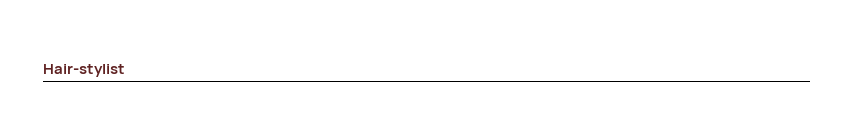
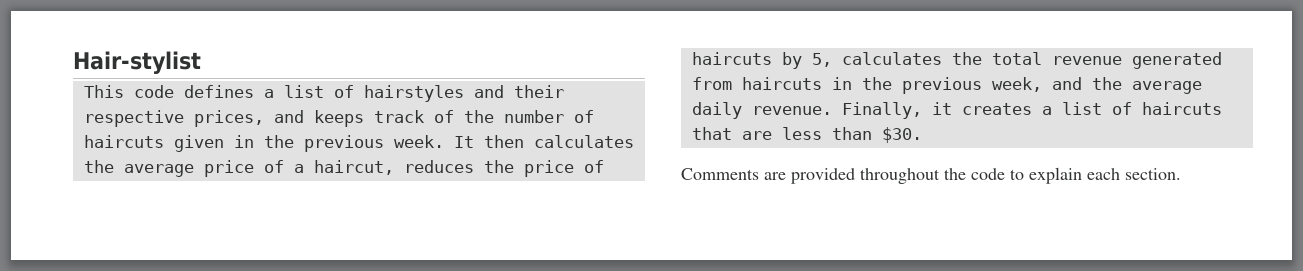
(125, 70) none -> [83,85,564,102] [83,110,594,127] [83,135,634,152] [83,160,604,177] [691,52,1222,69] [691,77,1202,94] [691,102,1222,119] [691,127,922,143] [681,167,1181,184] // This code defines a list of hairstyles and their respective prices, and keeps track of the number of haircuts given in the previous week. It then calculates the average price of a haircut, reduces the price of haircuts by 5, calculates the total revenue generated from haircuts in the previous week, and the average daily revenue. Finally, it creates a list of haircuts that are less than $30. // Comments are provided throughout the code to explain each section.

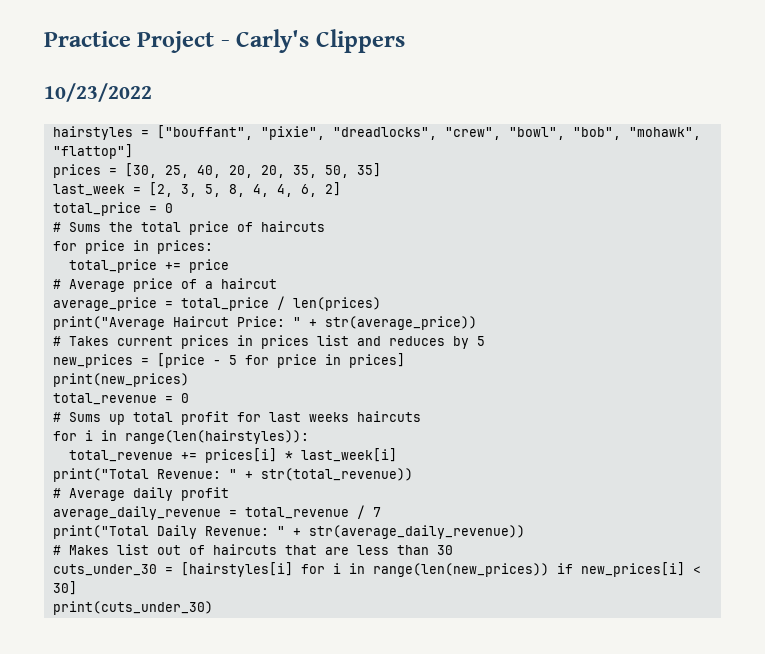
[73,51,201,74] [83,85,564,102] [83,110,594,127] [83,135,634,152] [83,160,604,177] [691,52,1222,69] [691,77,1202,94] [691,102,1102,119] Hair-stylist // This code defines a list of hairstyles and their respective prices, and keeps track of the number of haircuts given in the previous week. It then calculates the average price of a haircut, reduces the price of haircuts by 5, calculates the total revenue generated from haircuts in the previous week, and the average daily revenue. Finally, it creates a list -> [44,29,405,53] [44,83,152,102] [53,125,702,140] [53,144,134,159] [53,163,382,178] [53,182,342,197] [53,202,174,216] [53,221,326,235] [53,240,214,254] [69,259,230,273] [53,278,278,292] [53,296,382,311] [53,316,478,330] [53,335,486,349] [53,353,406,368] [53,373,190,387] [53,393,190,405] [53,411,422,425] [53,430,310,444] [69,448,398,463] [53,468,414,482] [53,487,230,501] [53,505,382,520] [53,525,526,539] [53,544,182,555] Practice Project - Carly's Clippers // 10/23/2022 // hairstyles = ["bouffant", "pixie", "dreadlocks", "crew", "bowl", "bob", "mohawk", "flattop"] // prices = [30, 25, 40, 20, 20, 35, 50, 35] // last_week = [2, 3, 5, 8, 4, 4, 6, 2] // total_price = 0 // # Sums the total price of haircuts // for price in prices: // total_price += price // # Average price of a haircut // average_price = total_price / len(prices) // print("Average Haircut Price: " + str(average_price)) // # Takes current prices in prices list and reduces by 5 // new_prices = [price - 5 for price in prices] // print(new_prices) // total_revenue = 0 // # Sums up total profit for last weeks haircuts // for i in range(len(hairstyles)): // total_revenue += prices[i] * last_week[i] // print("Total Revenue: " + str(total_revenue)) // # Average daily profit // average_daily_revenue = total_revenue / 7 // print("Total Daily Revenue: " + str(average_daily_revenue)) // # Makes list out
[881,127,922,143] [681,167,1181,184] $30. // Comments are provided throughout the code to explain each section. -> [437,545,454,555] [53,562,702,577] [53,581,78,595] [53,601,214,615] 30 // cuts_under_30 = [hairstyles[i] for i in range(len(new_prices)) if new_prices[i] < 30] // print(cuts_under_30)

